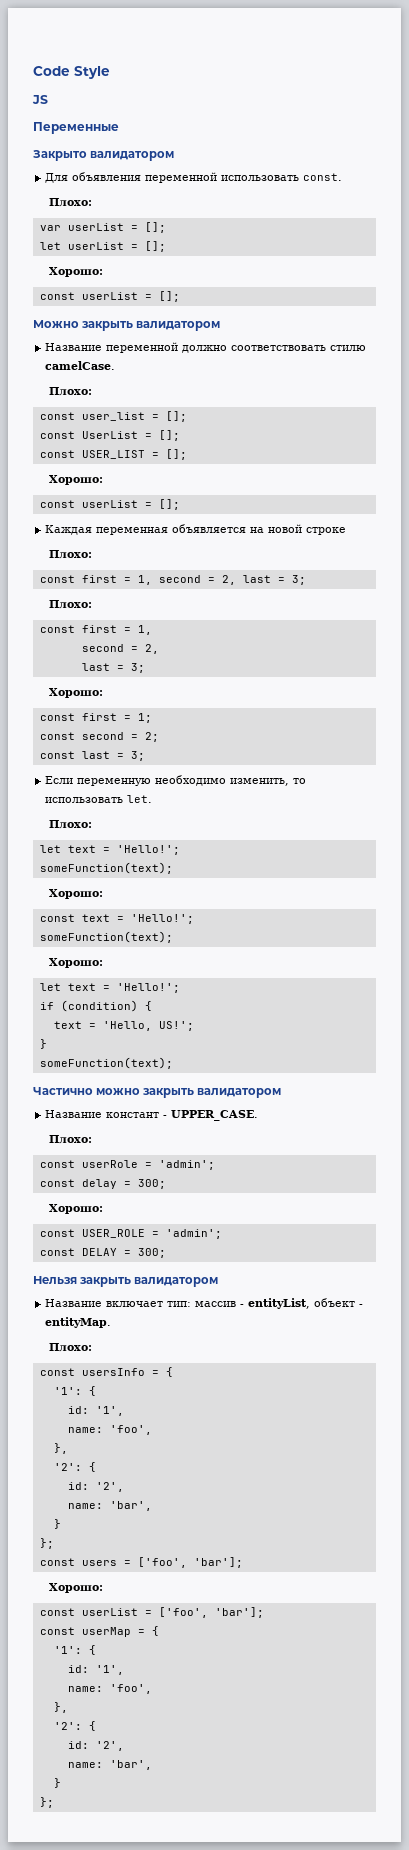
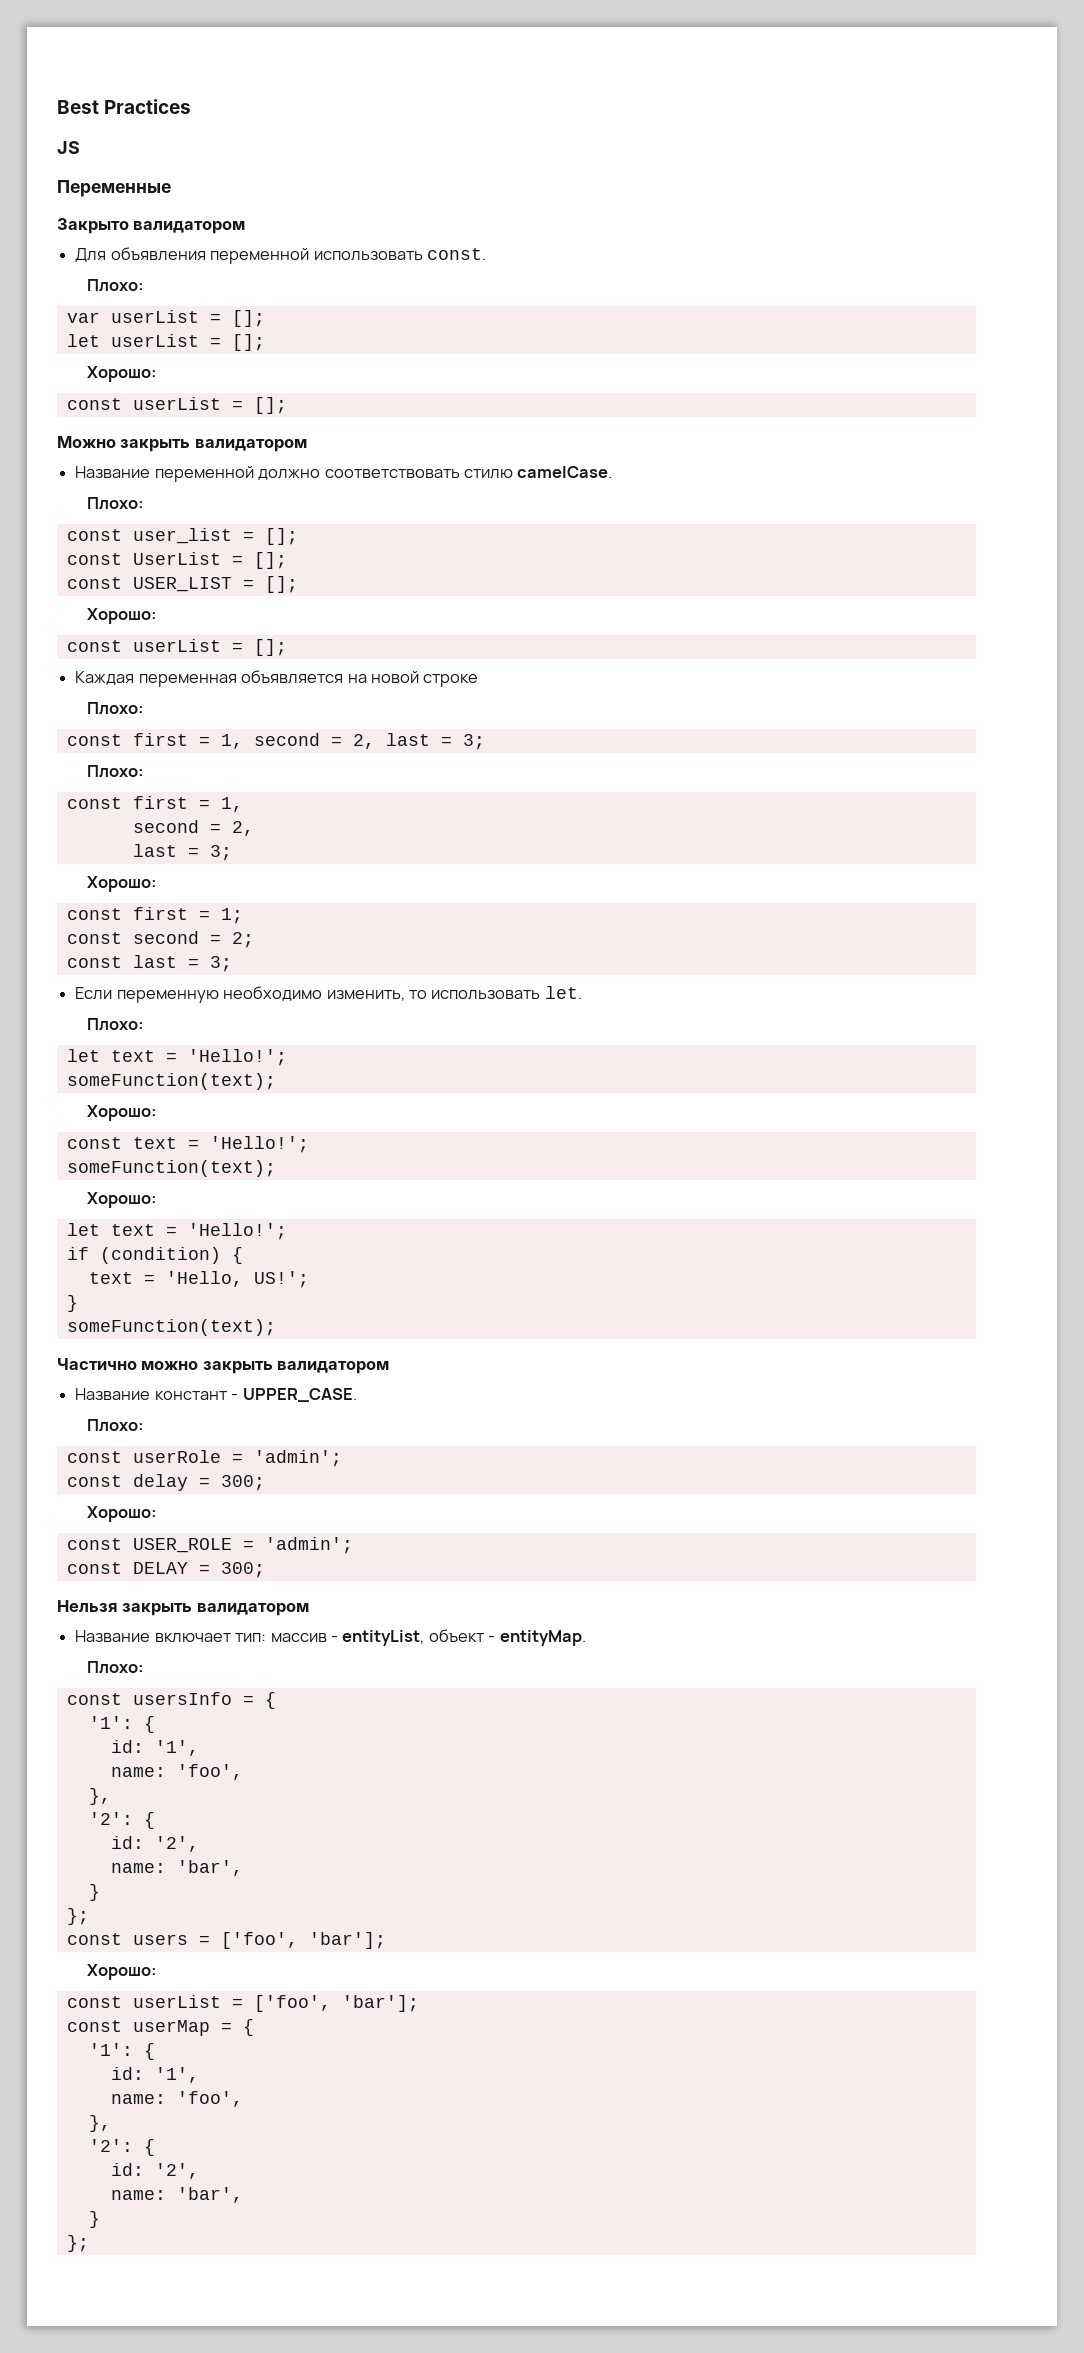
[33,66,110,79] Code Style -> [57,99,192,114] Best Practices

